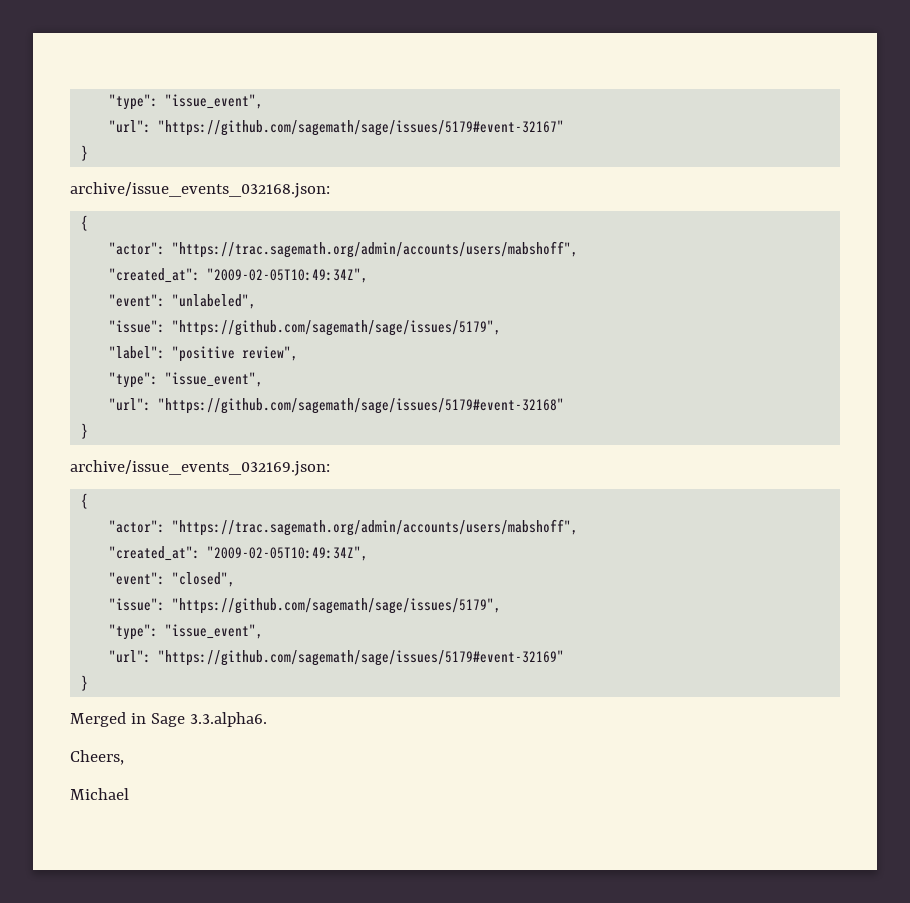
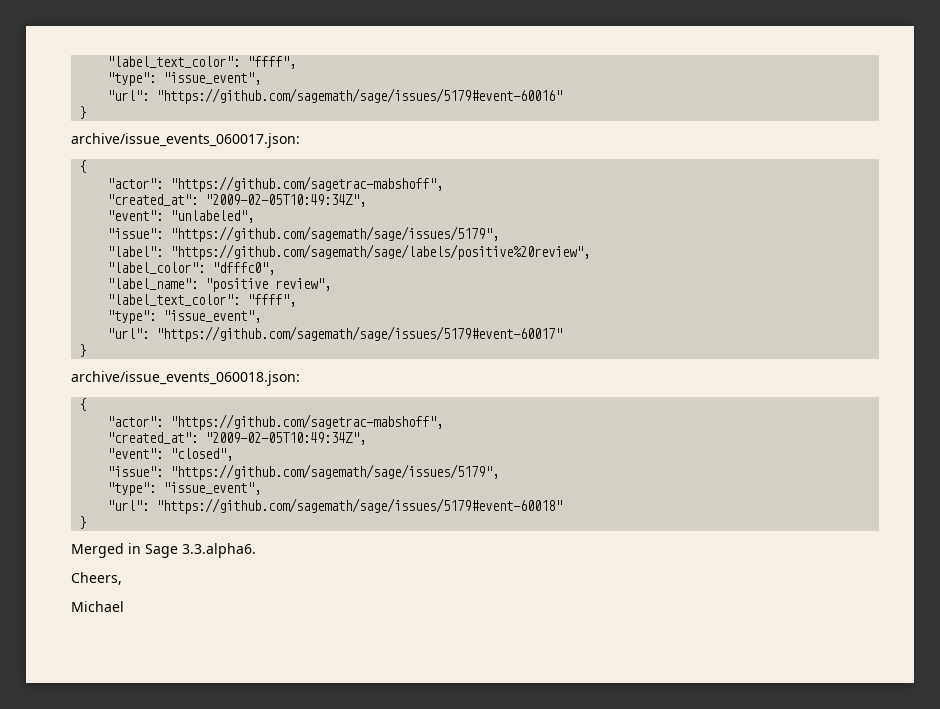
[109,94,264,110] [109,120,565,136] [81,145,89,161] [70,182,330,198] [81,215,89,231] [109,241,579,258] "type": "issue_event", // "url": "https://github.com/sagemath/sage/issues/5179#event-32167" // } // archive/issue_events_032168.json: // { // "actor": "https://trac.sagemath.org/admin/accounts/users/mabshoff", -> [107,56,297,69] [107,72,262,86] [107,88,563,104] [79,106,87,119] [71,133,300,148] [79,160,87,173] [107,176,444,192] "label_text_color": "ffff", // "type": "issue_event", // "url": "https://github.com/sagemath/sage/issues/5179#event-60016" // } // archive/issue_events_060017.json: // { // "actor": "https://github.com/sagetrac-mabshoff",
(166, 352) none -> [170,244,591,260] [107,262,276,275] [107,278,199,290] "https://github.com/sagemath/sage/labels/positive%20review", // "label_color": "dfffc0", // "label_name":
[109,372,264,388] [109,398,565,414] [81,423,89,439] [70,460,330,476] [81,493,89,509] [109,519,579,536] // "type": "issue_event", // "url": "https://github.com/sagemath/sage/issues/5179#event-32168" // } // archive/issue_events_032169.json: // { // "actor": "https://trac.sagemath.org/admin/accounts/users/mabshoff", -> [107,294,297,307] [107,310,262,324] [107,326,563,342] [79,344,87,357] [71,371,300,386] [79,398,87,411] [107,414,444,430] // "label_text_color": "ffff", // "type": "issue_event", // "url": "https://github.com/sagemath/sage/issues/5179#event-60017" // } // archive/issue_events_060018.json: // { // "actor": "https://github.com/sagetrac-mabshoff",
[158,650,565,666] "https://github.com/sagemath/sage/issues/5179#event-32169" -> [156,498,563,514] "https://github.com/sagemath/sage/issues/5179#event-60018"

